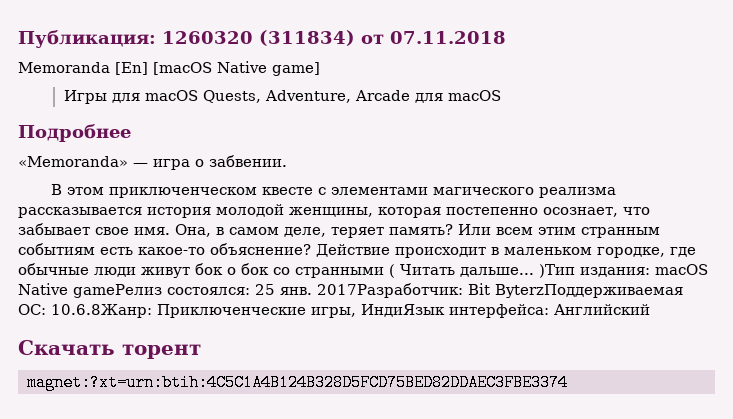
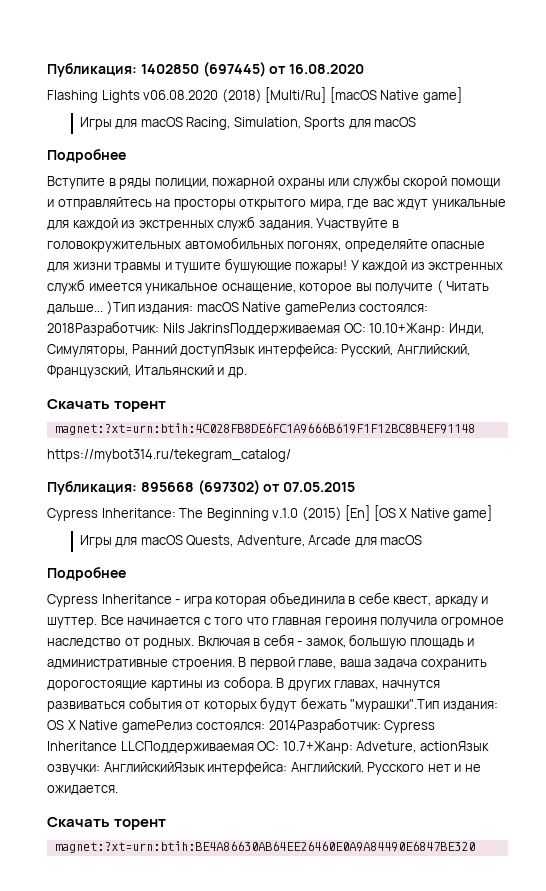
[18,30,506,48] [18,62,212,75] Публикация: 1260320 (311834) от 07.11.2018 // Memoranda [En] [macOS -> [47,62,365,77] [47,87,462,103] [79,117,417,130] [47,149,126,163] [47,174,500,189] [47,197,506,210] [47,216,399,231] [47,237,486,252] [47,258,504,273] [47,279,490,294] [47,301,429,315] [47,321,484,336] [47,344,470,357] [47,365,247,378] [47,399,167,412] [54,423,475,435] [47,449,291,462] [47,480,356,495] [47,505,408,521] Публикация: 1402850 (697445) от 16.08.2020 // Flashing Lights v06.08.2020 (2018) [Multi/Ru] [macOS Native game] // Игры для macOS Racing, Simulation, Sports для macOS // Подробнее // Вступите в ряды полиции, пожарной охраны или службы скорой помощи и отправляйтесь на просторы открытого мира, где вас ждут уникальные для каждой из экстренных служб задания. Участвуйте в головокружительных автомобильных погонях, определяйте опасные для жизни травмы и тушите бушующие пожары! У каждой из экстренных служб имеется уникальное оснащение, которое вы получите ( Читать дальше... )Тип издания: macOS Native gameРелиз состоялся: 2018Разработчик: Nils JakrinsПоддерживаемая ОС: 10.10+Жанр: Инди, Симуляторы, Ранний доступЯзык интерфейса: Русский, Английский, Французский, Итальянский и др. // Скачать торент // magnet:?xt=urn:btih:4C028FB8DE6FC1A9666B619F1F12BC8B4EF91148 // https://mybot314.ru/tekegram_catalog/ // Публикация: 895668 (697302) от 07.05.2015 // Cypress Inheritance: The Beginning v.1.0 (2015) [En] [OS X
[18,155,287,170] [50,184,616,198] [18,204,650,218] [18,223,660,238] [18,243,696,258] [18,263,708,278] [18,283,683,298] [18,304,650,318] [18,340,201,359] [27,374,568,391] «Memoranda» — игра о забвении. // В этом приключенческом квесте с элементами магического реализма рассказывается история молодой женщины, которая постепенно осознает, что забывает свое имя. Она, в самом деле, теряет память? Или всем этим странным событиям есть какое-то объяснение? Действие происходит в маленьком городке, где обычные люди живут бок о бок со странными ( Читать дальше... )Тип издания: macOS Native gameРелиз состоялся: 25 янв. 2017Разработчик: Bit ByterzПоддерживаемая ОС: 10.6.8Жанр: Приключенческие игры, ИндиЯзык интерфейса: Английский // Скачать торент // magnet:?xt=urn:btih:4C5C1A4B124B328D5FCD75BED82DDAEC3FBE3374 -> [47,592,489,607] [47,615,504,628] [47,634,475,649] [47,657,487,670] [47,676,440,691] [47,697,498,712] [47,718,436,733] [47,741,489,754] [47,762,481,775] [47,785,118,795] [47,817,167,830] [54,841,475,853] Cypress Inheritance - игра которая объединила в себе квест, аркаду и шуттер. Все начинается с того что главная героиня получила огромное наследство от родных. Включая в себя - замок, большую площадь и административные строения. В первой главе, ваша задача сохранить дорогостоящие картины из собора. В других главах, начнутся развиваться события от которых будут бежать "мурашки".Тип издания: OS X Native gameРелиз состоялся: 2014Разработчик: Cypress Inheritance LLCПоддерживаемая ОС: 10.7+Жанр: Adveture, actionЯзык озвучки: АнглийскийЯзык интерфейса: Английский. Русского нет и не ожидается. // Скачать торент // magnet:?xt=urn:btih:BE4A86630AB64EE26460E0A9A84490E6847BE320

